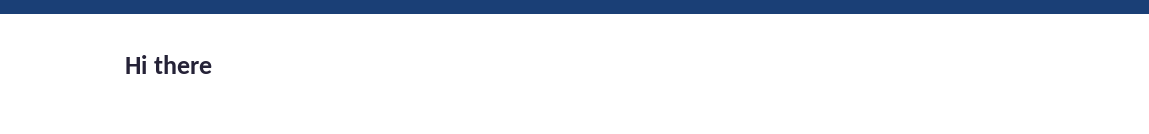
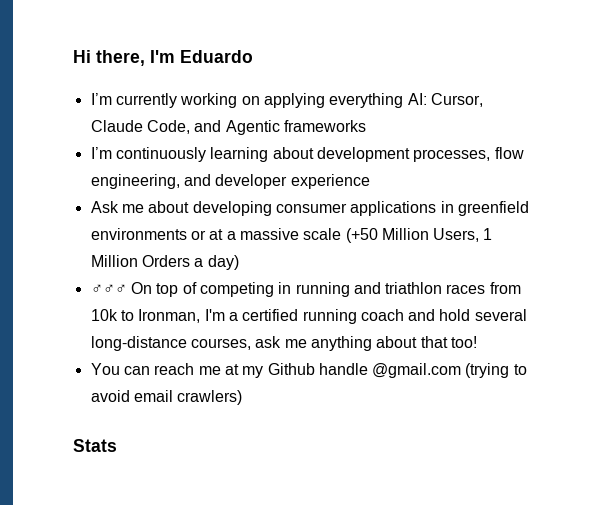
[153,55,212,74] there -> [96,50,253,66] [90,93,483,108] [90,120,366,135] [90,147,524,162] [90,174,370,189] [90,201,529,216] [90,228,493,243] [90,255,239,270] [90,282,521,297] [90,309,527,324] [90,336,477,351] [90,363,527,378] [90,390,243,405] [73,439,117,452] there, I'm Eduardo // I’m currently working on applying everything AI: Cursor, Claude Code, and Agentic frameworks // I’m continuously learning about development processes, flow engineering, and developer experience // Ask me about developing consumer applications in greenfield environments or at a massive scale (+50 Million Users, 1 Million Orders a day) // ♂♂♂ On top of competing in running and triathlon races from 10k to Ironman, I'm a certified running coach and hold several long-distance courses, ask me anything about that too! // You can reach me at my Github handle @gmail.com (trying to avoid email crawlers) // Stats

